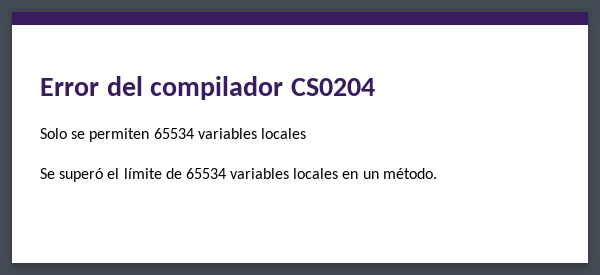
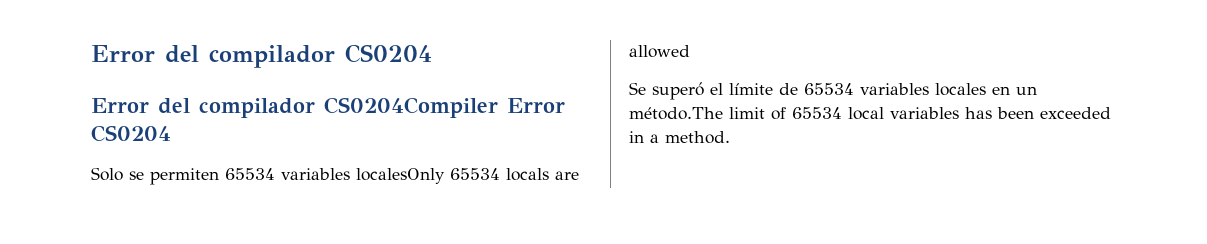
(375, 87) none -> [91,97,565,118] [91,125,171,142] // Error del compilador CS0204Compiler Error CS0204
[260,128,306,139] locales -> [356,168,579,184] [629,45,690,58] localesOnly 65534 locals are allowed
[382,168,437,179] método. -> [629,107,1111,120] [629,131,730,144] método.The limit of 65534 local variables has been exceeded in a method.

